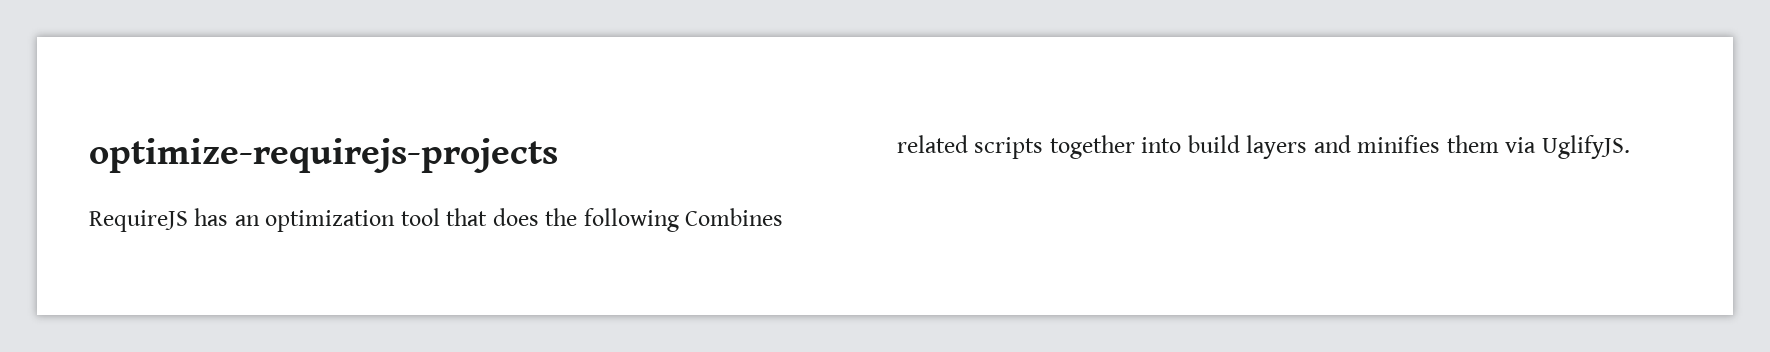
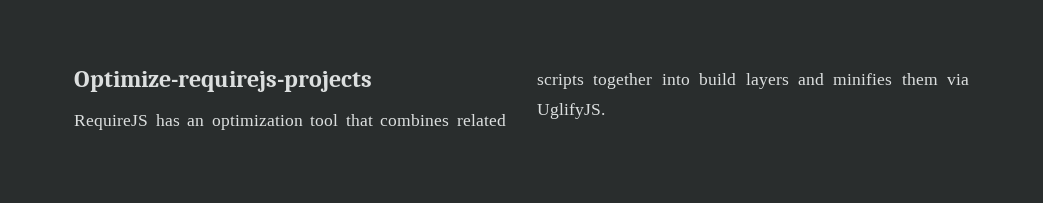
[89,138,558,173] optimize-requirejs-projects -> [74,71,372,92] Optimize-requirejs-projects
[492,208,784,232] does the following Combines -> [380,114,450,126] combines

